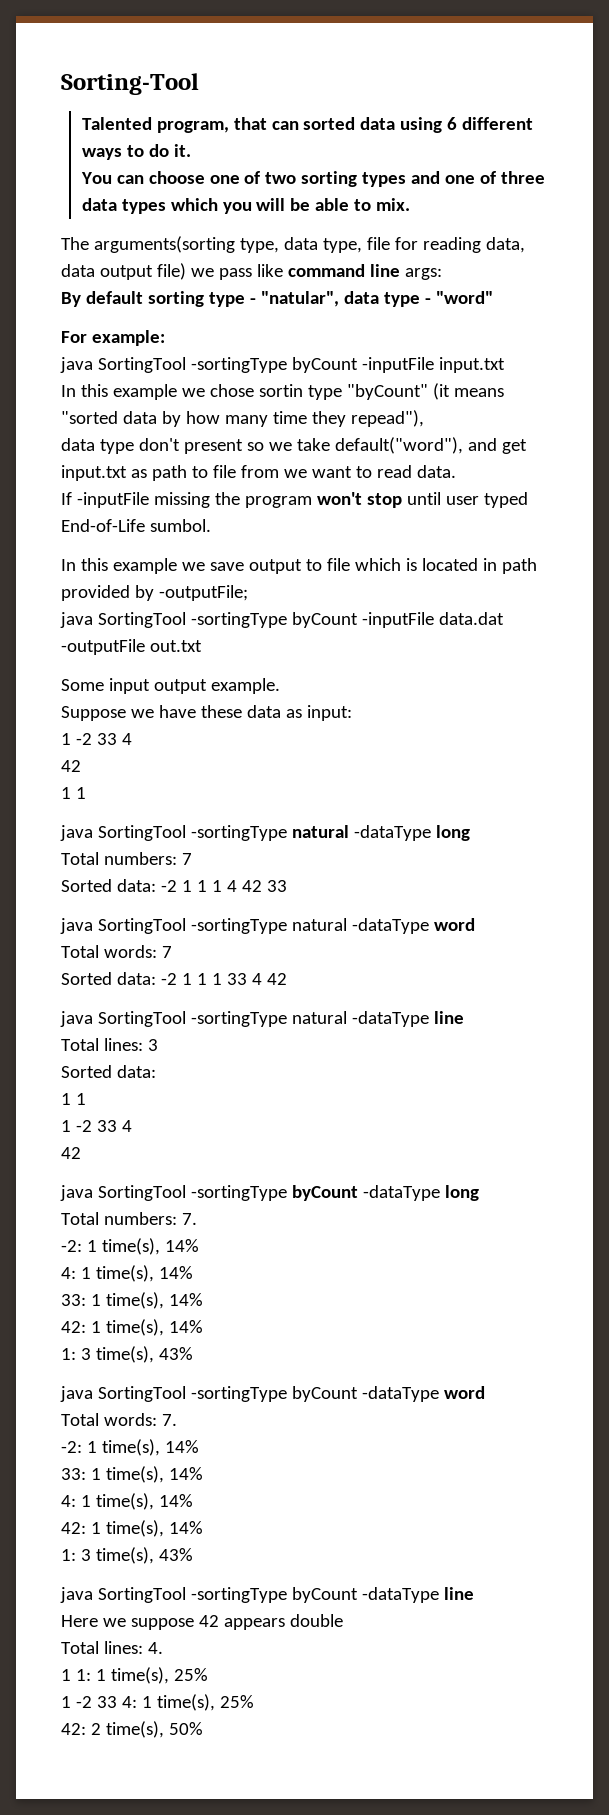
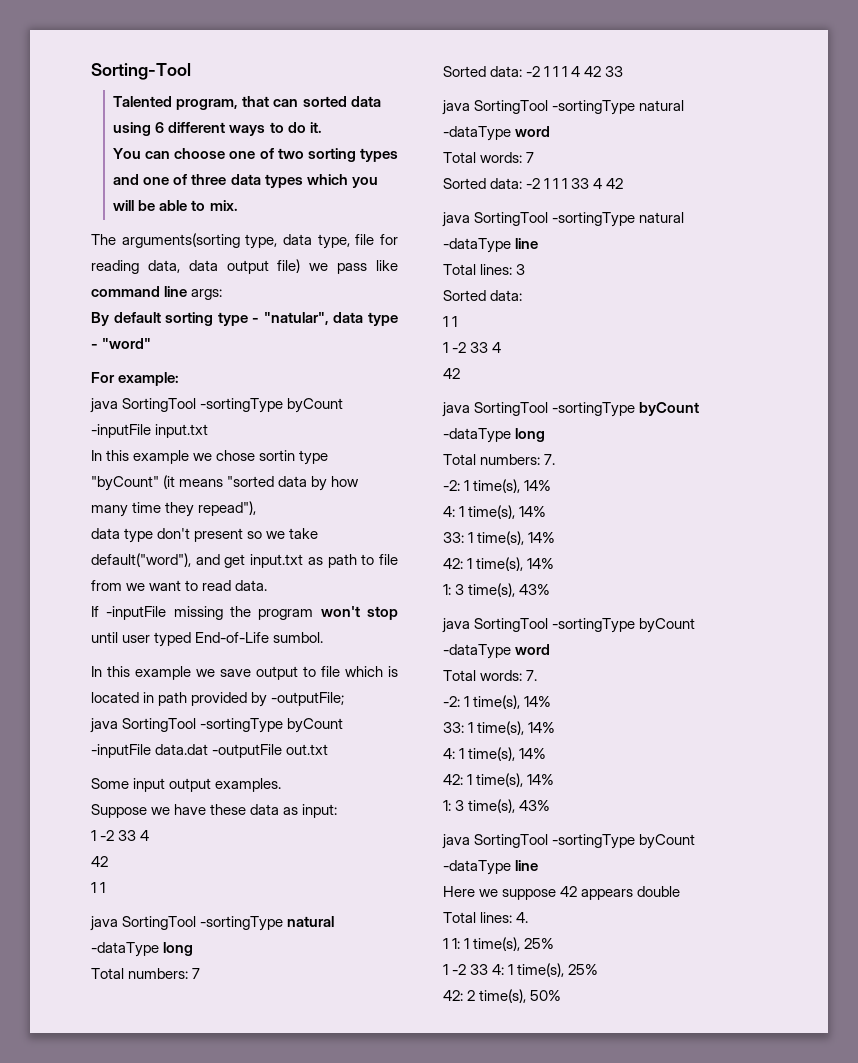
[210,678,280,694] example. -> [215,778,282,792] examples.

